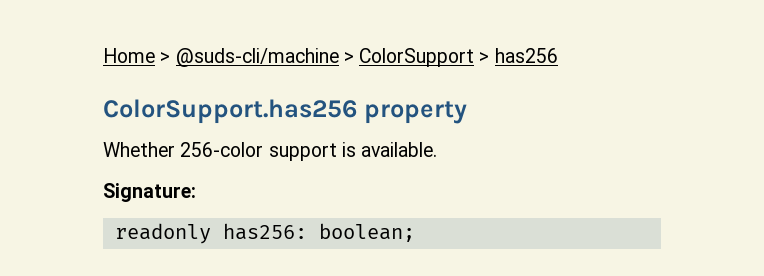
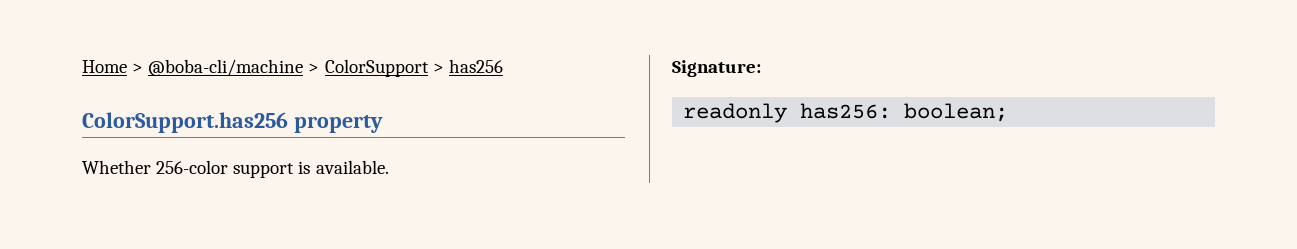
[175,48,339,67] @suds-cli/machine -> [148,59,304,76] @boba-cli/machine

